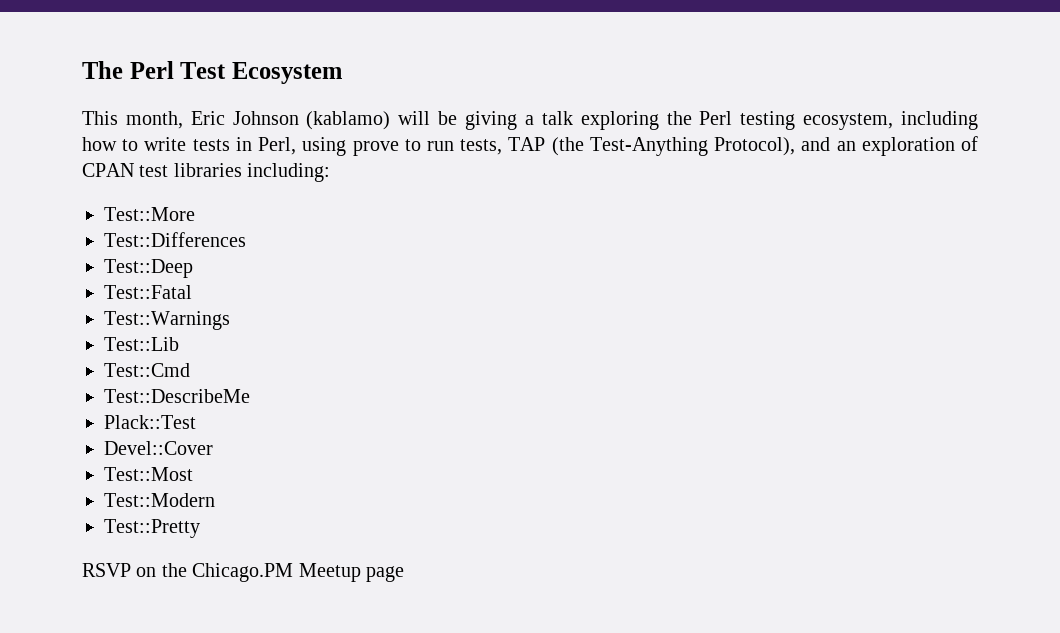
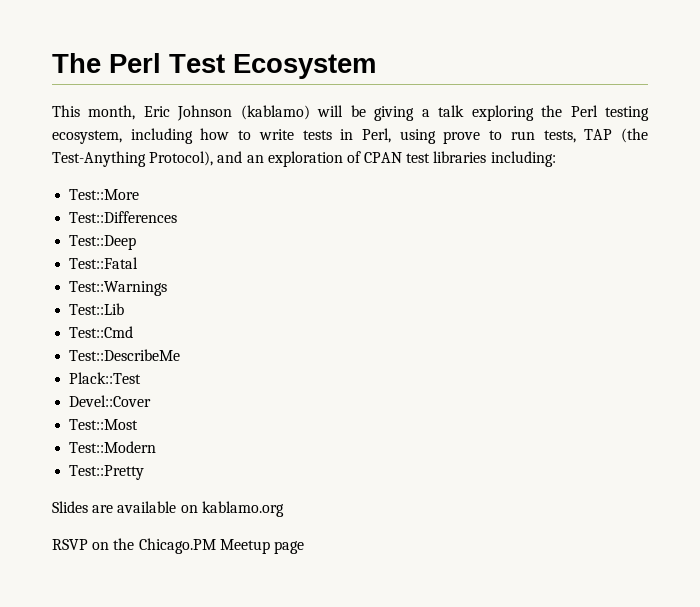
(200, 528) none -> [52,501,284,517] // Slides are available on kablamo.org

